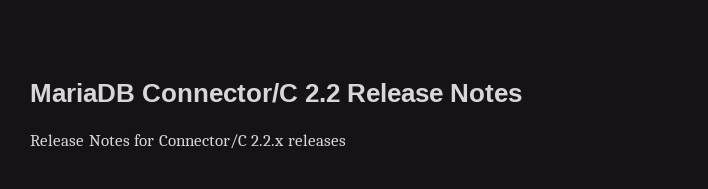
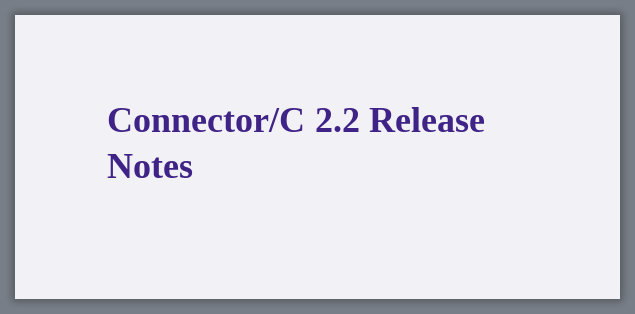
[30,83,135,102] MariaDB -> (107, 120) none
[30,134,346,149] // Release Notes for Connector/C 2.2.x releases -> (193, 166) none

